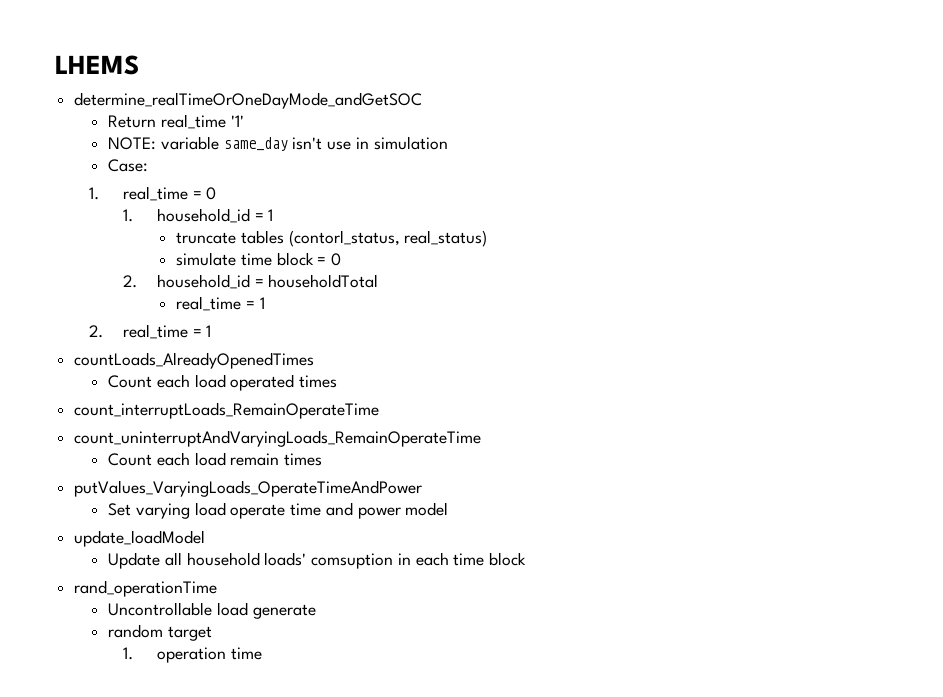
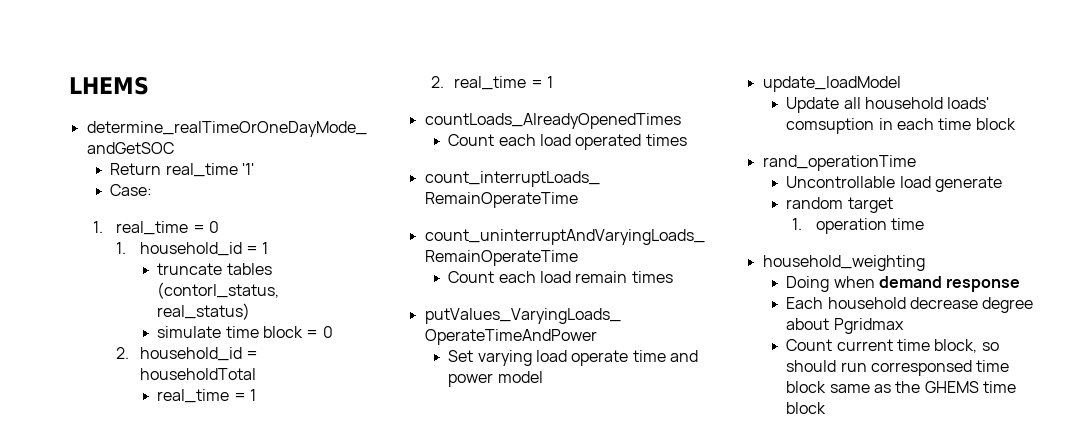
[108,136,448,151] // NOTE: variable same_day isn't use in simulation -> (254, 169) none
(262, 653) none -> [762,255,925,271] [786,276,1021,292] [786,297,1034,313] [786,318,904,334] [786,339,999,353] [786,360,1010,376] [786,381,1016,393] [786,402,827,414] // household_weighting // Doing when demand response // Each household decrease degree about Pgridmax // Count current time block, so should run corresponsed time block same as the GHEMS time block

